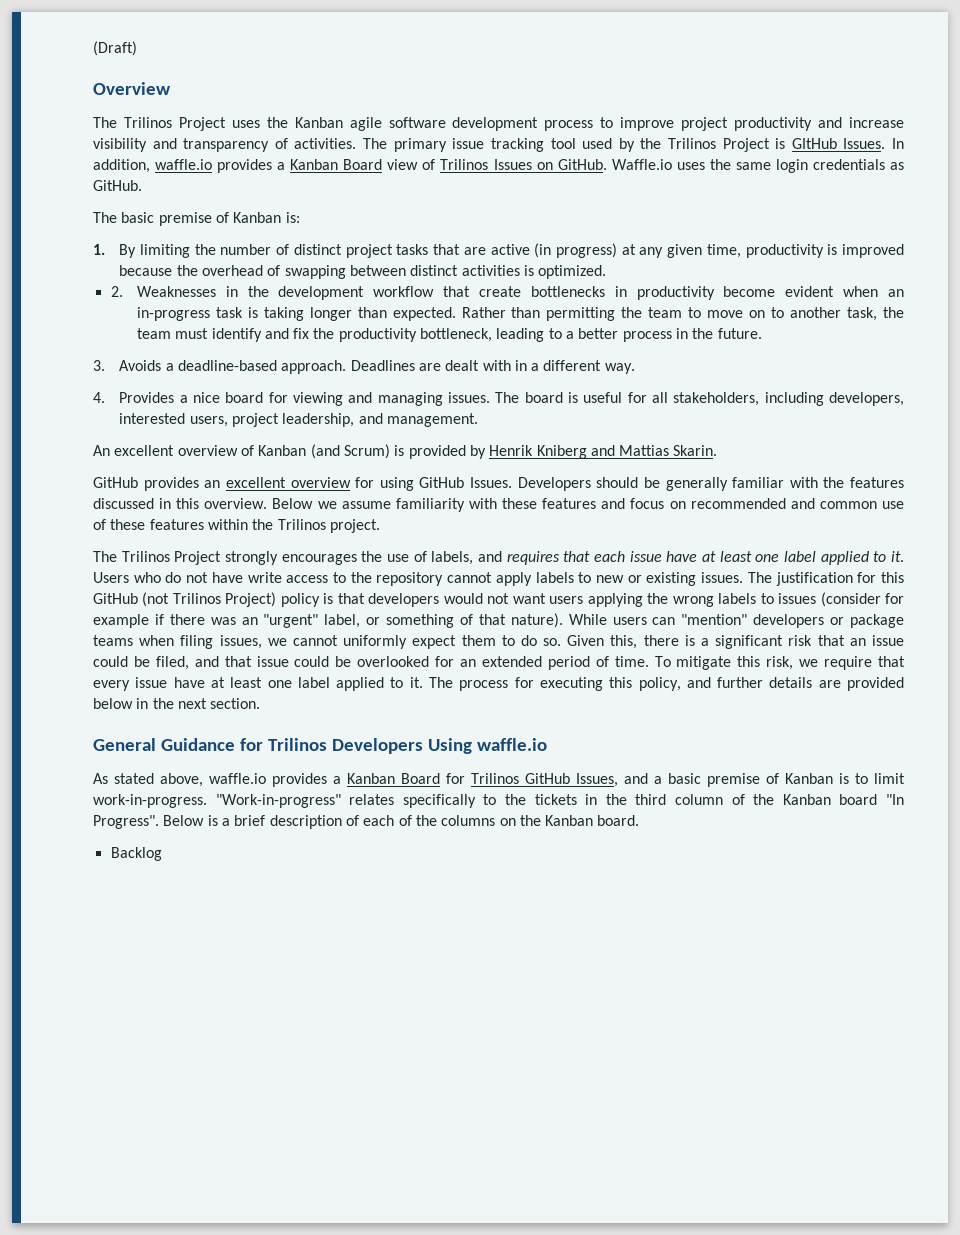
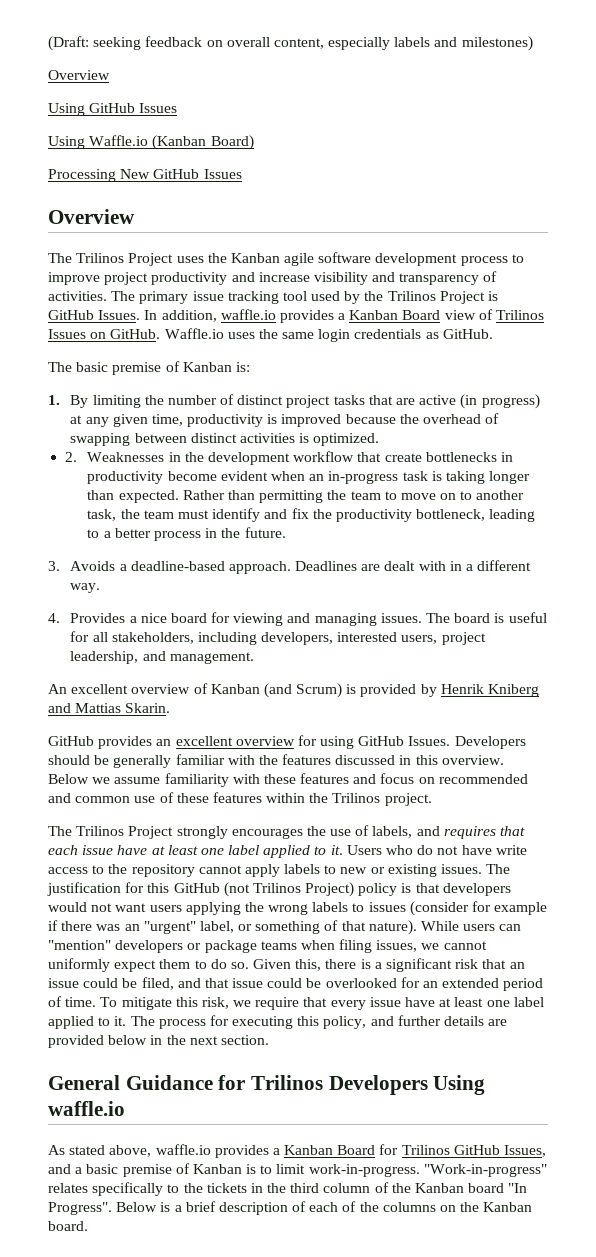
[93,41,137,56] (Draft) -> [48,36,533,51] [48,70,110,80] [48,103,178,116] [48,135,254,150] [48,169,242,182] (Draft: seeking feedback on overall content, especially labels and milestones) // Overview // Using GitHub Issues // Using Waffle.io (Kanban Board) // Processing New GitHub Issues
[791,138,837,149] GItHub -> [48,310,94,320] GitHub
[110,847,162,861] // Backlog -> (88, 1226) none

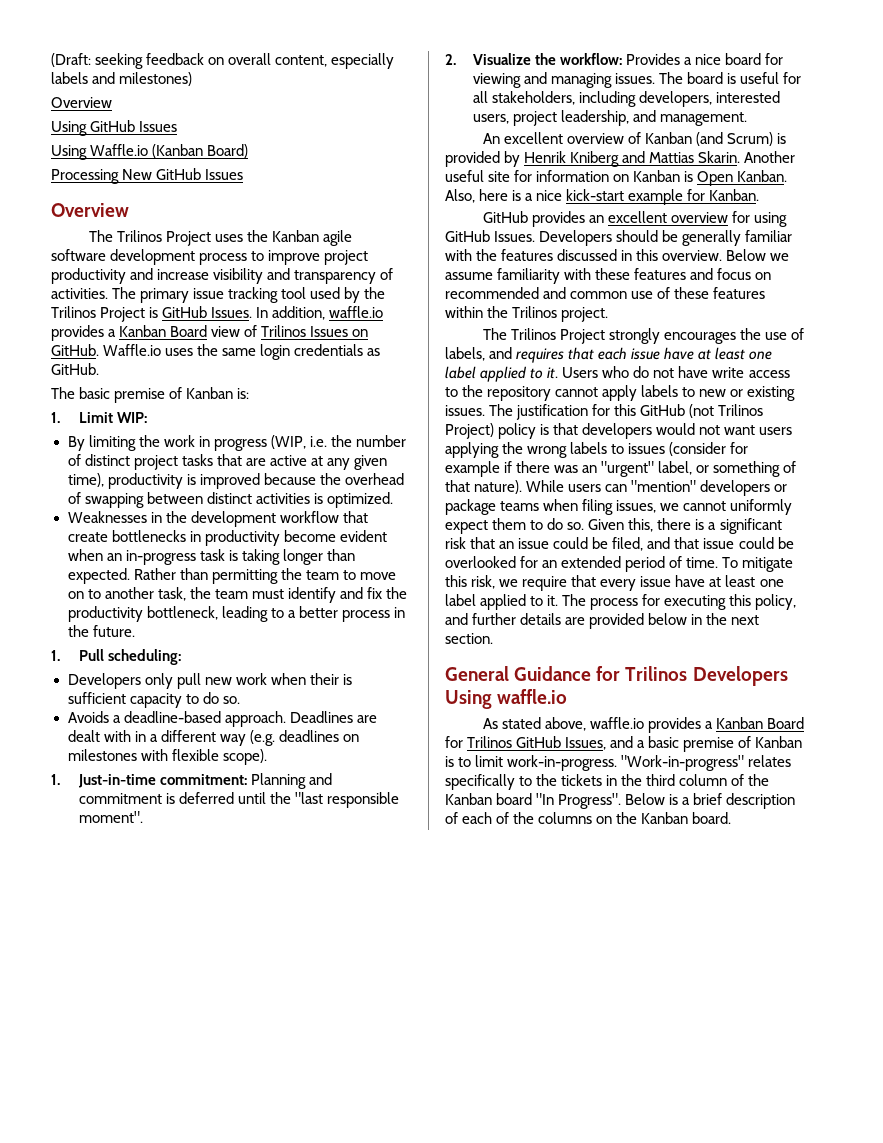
(60, 400) none -> [78,412,147,423] Limit WIP: //
(164, 400) none -> [163,435,352,451] work in progress (WIP, i.e. the
[460,394,540,409] (in progress) -> (307, 460) none
[151,414,183,426] time, -> [67,473,104,487] time),
[65,452,78,462] 2. -> (393, 500) none
[48,561,60,571] 3. -> [51,649,181,665] [67,673,352,689] [67,692,240,708] 1. Pull scheduling: // Developers only pull new work when their is sufficient capacity to do so. //
[70,583,101,593] [48,613,60,623] way. // 4. -> [219,730,359,746] [67,749,267,765] [51,773,332,789] [78,792,399,808] [78,811,143,823] [445,53,622,65] way (e.g. deadlines on milestones with flexible scope). // 1. Just-in-time commitment: Planning and commitment is deferred until the "last responsible moment". // 2. Visualize the workflow:
(171, 708) none -> [744,151,796,163] [445,170,788,186] [445,189,760,205] Another useful site for information on Kanban is Open Kanban. Also, here is a nice kick-start example for Kanban.

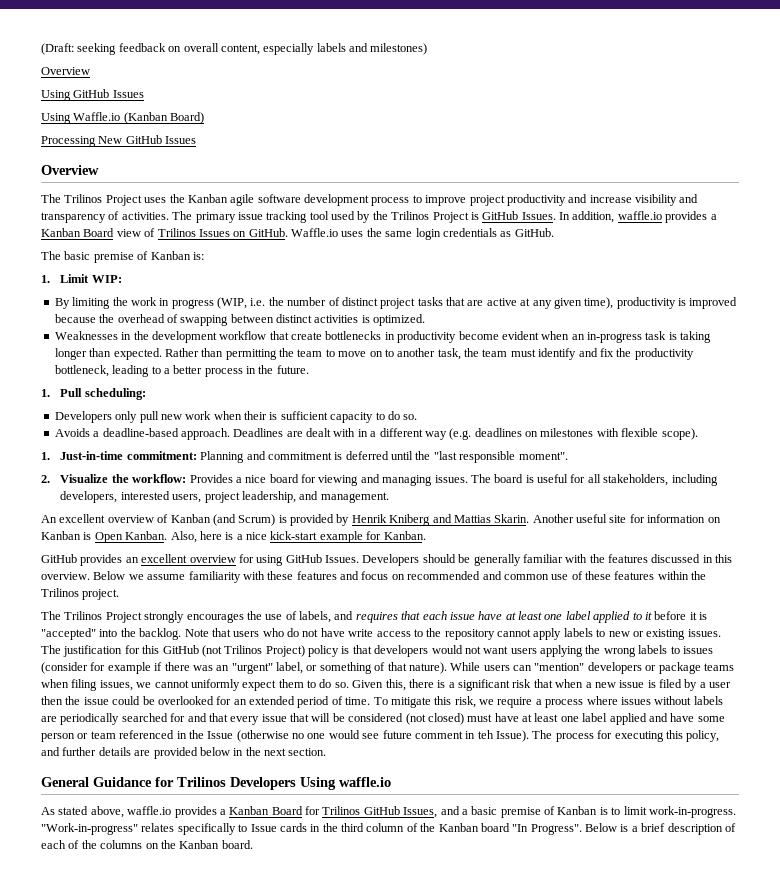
[547,367,599,379] it. Users -> [644,611,707,620] [41,628,260,640] it before it is "accepted" into the backlog. Note that users
[499,537,700,551] an issue could be filed, and that -> [555,679,732,691] [41,696,81,705] when a new issue is filed by a user then the
[571,575,784,591] [445,594,559,610] that every issue have at least one label applied to it. -> [535,696,723,708] [41,713,725,725] [41,730,529,742] a process where issues without labels are periodically searched for and that every issue that will be considered (not closed) must have at least one label applied and have some person or team referenced in the Issue (otherwise no one would see future comment in teh Issue).
[536,774,603,786] the tickets -> [250,823,307,832] Issue cards

